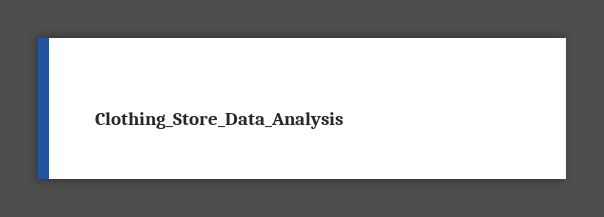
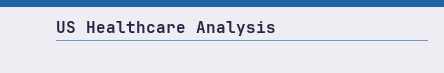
[95,112,343,129] Clothing_Store_Data_Analysis -> [56,21,276,36] US Healthcare Analysis

